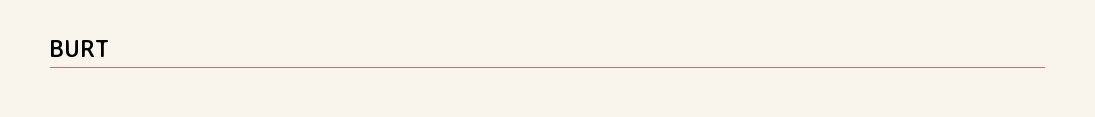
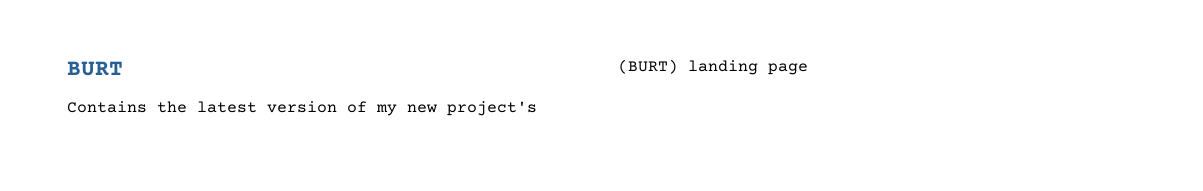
(109, 48) none -> [67,101,537,116] [618,59,808,75] // Contains the latest version of my new project's (BURT) landing page

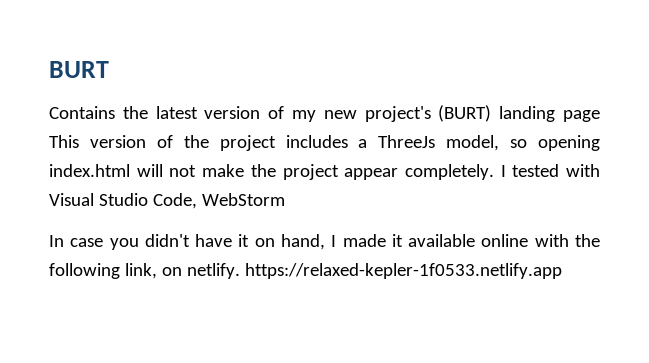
(808, 69) none -> [49,135,600,151] [49,164,600,180] [49,193,285,209] [49,234,600,250] [49,263,562,279] This version of the project includes a ThreeJs model, so opening index.html will not make the project appear completely. I tested with Visual Studio Code, WebStorm // In case you didn't have it on hand, I made it available online with the following link, on netlify. https://relaxed-kepler-1f0533.netlify.app

